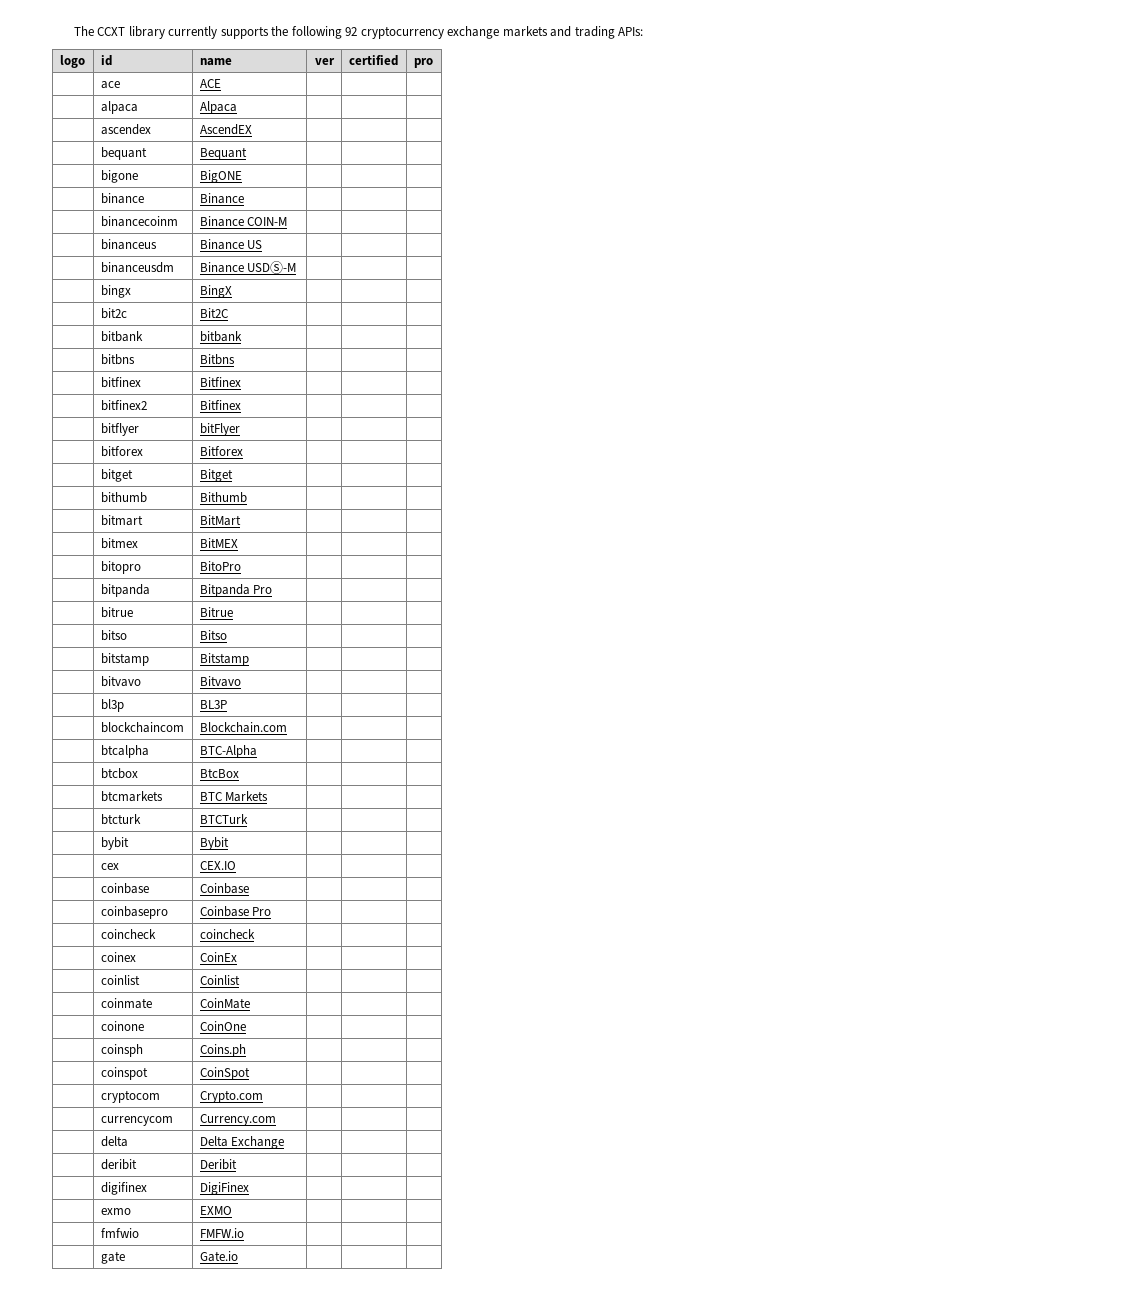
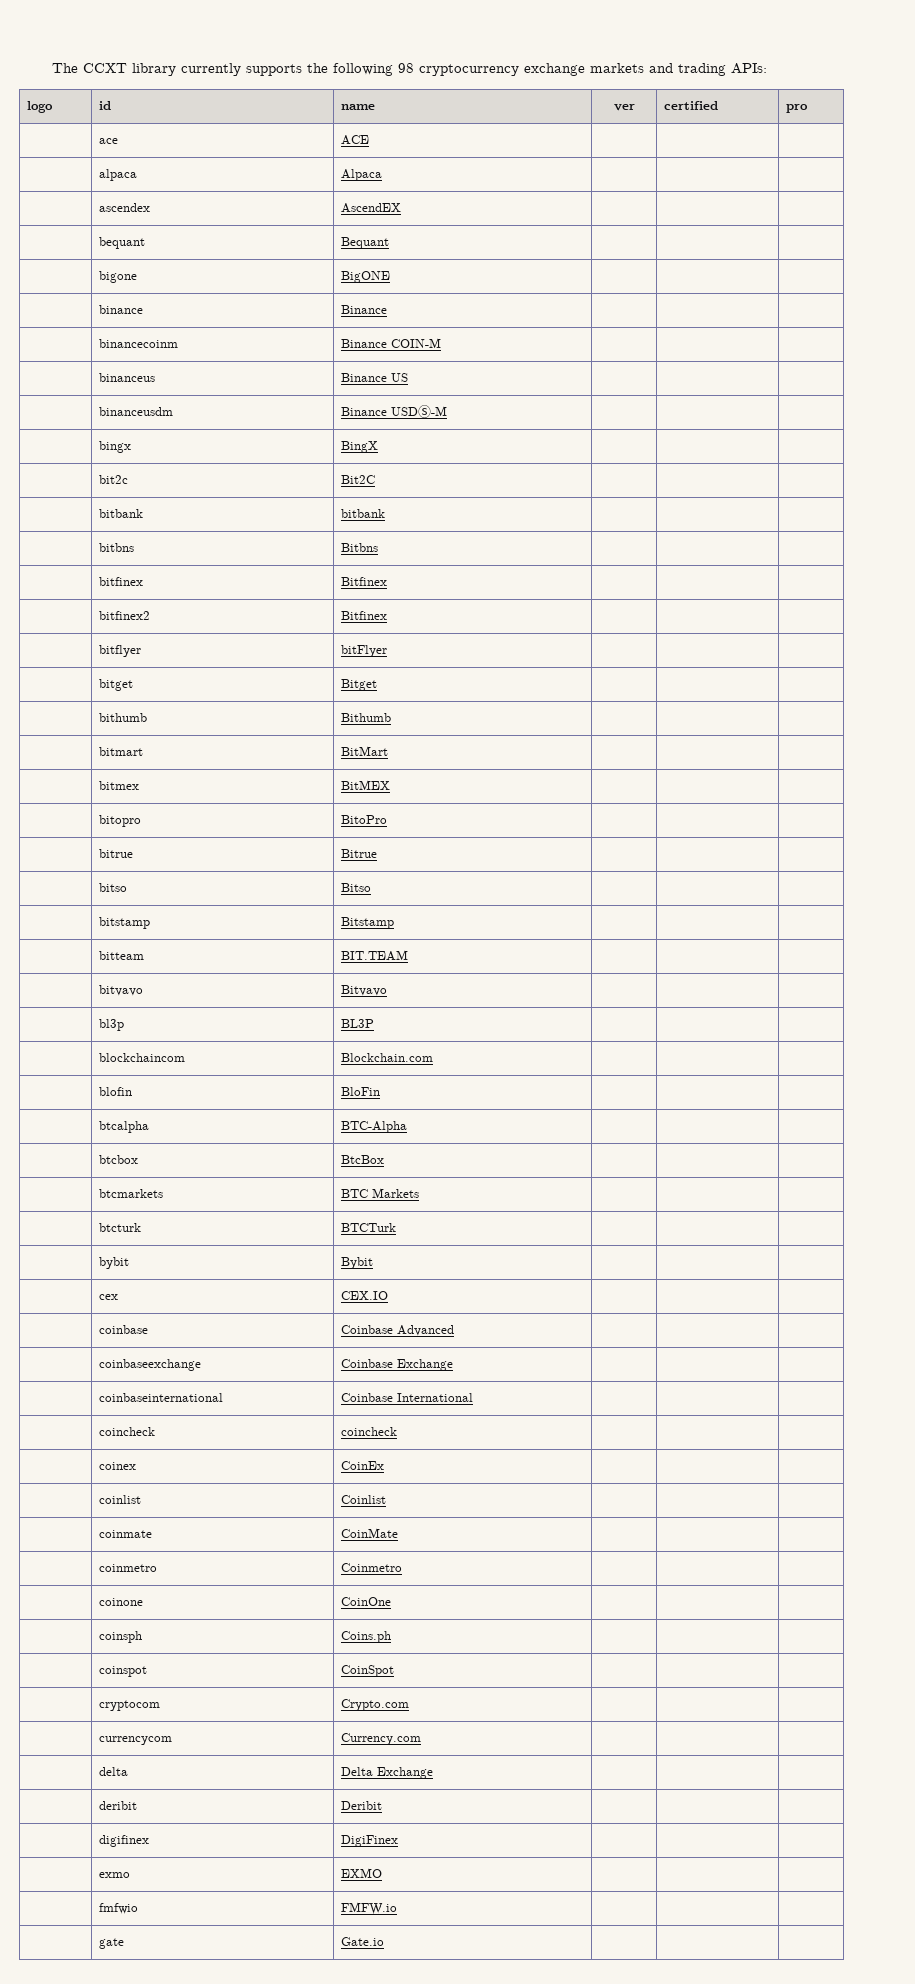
[345,27,358,36] 92 -> [398,63,415,73] 98
[100,446,143,457] [199,446,243,456] // | bitforex | Bitforex | | | -> (387, 651) none
[100,584,150,597] [199,584,273,597] // | bitpanda | Bitpanda Pro | | | -> (387, 819) none
(249, 659) none -> [98,951,144,960] [340,950,408,961] // | bitteam | BIT.TEAM | | |
(287, 727) none -> [98,1087,132,1096] [340,1087,380,1096] // | blofin | BloFin | | |
[100,906,168,919] [199,906,272,917] | | | // | coinbasepro | Coinbase Pro -> [396,1325,454,1336] [98,1359,201,1371] [340,1359,453,1371] [98,1393,223,1402] [340,1393,473,1402] Advanced | | | // | coinbaseexchange | Coinbase Exchange | | | // | coinbaseinternational | Coinbase International
(250, 1003) none -> [98,1564,157,1572] [340,1563,402,1572] // | coinmetro | Coinmetro | | |

